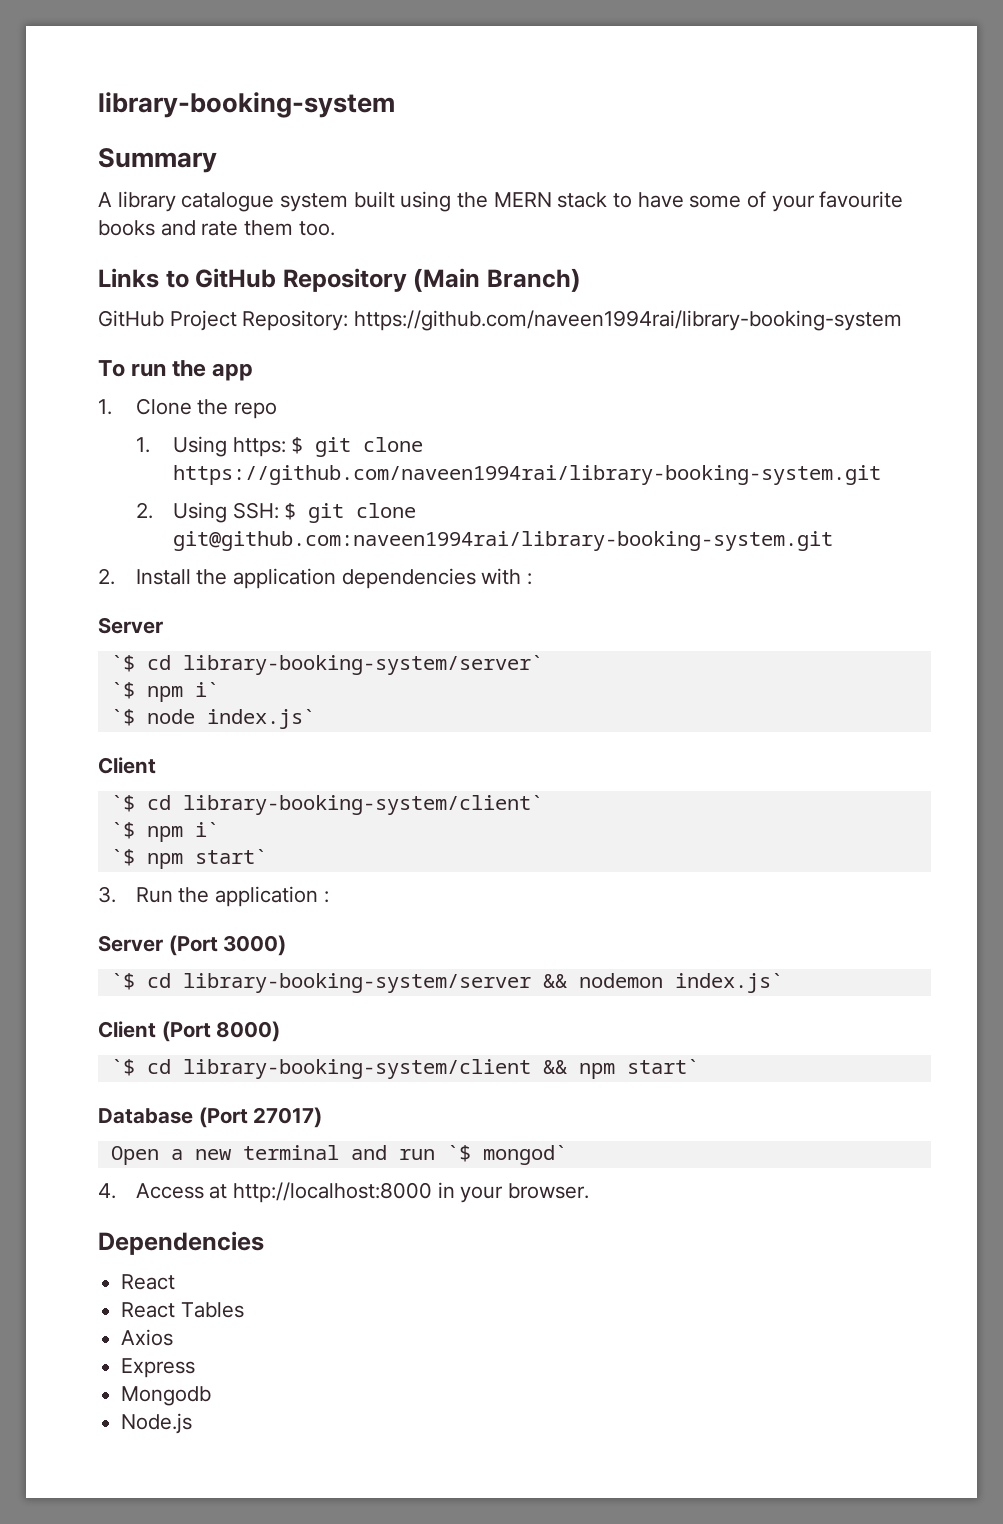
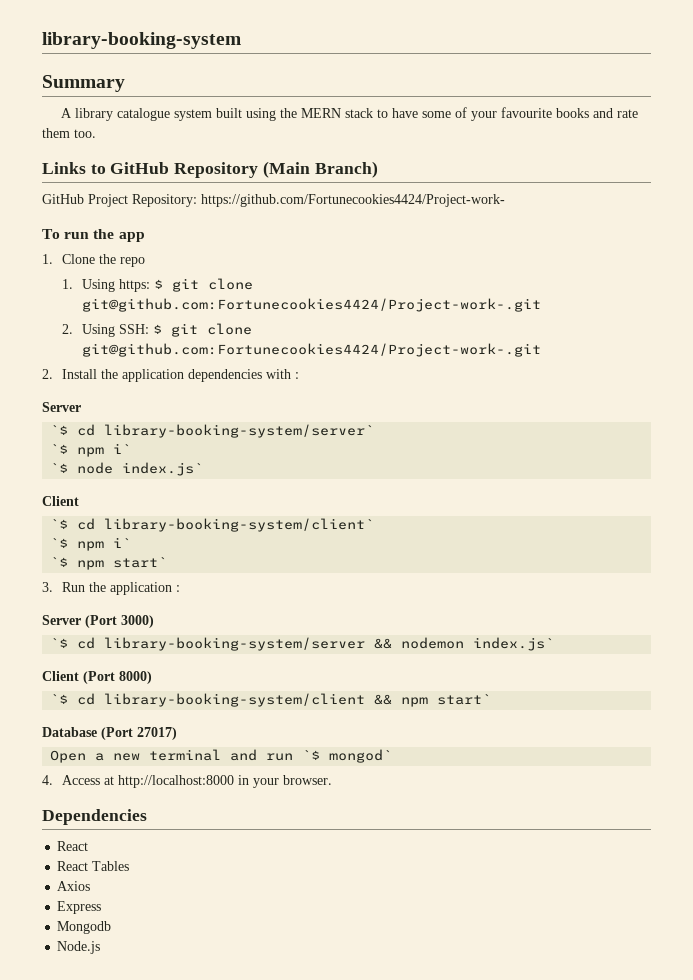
[354,310,903,331] https://github.com/naveen1994rai/library-booking-system -> [201,194,505,207] https://github.com/Fortunecookies4424/Project-work-
[172,465,881,485] https://github.com/naveen1994rai/library-booking-system.git -> [81,298,541,312] git@github.com:Fortunecookies4424/Project-work-.git
[172,531,833,551] git@github.com:naveen1994rai/library-booking-system.git -> [81,343,541,357] git@github.com:Fortunecookies4424/Project-work-.git

